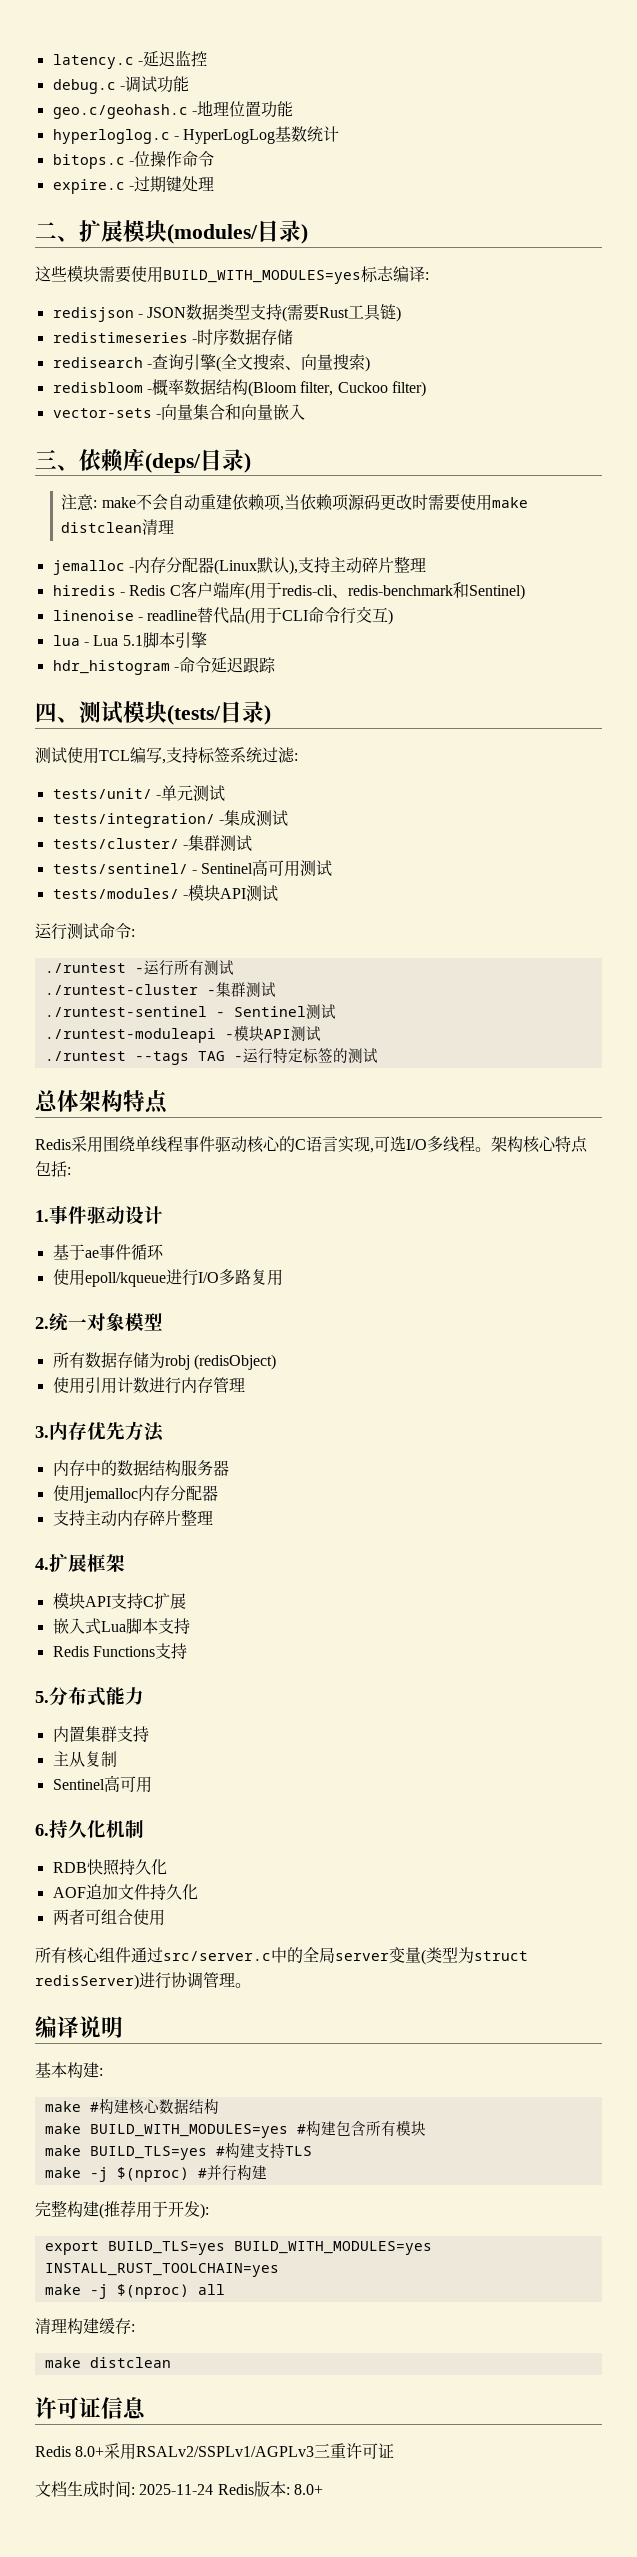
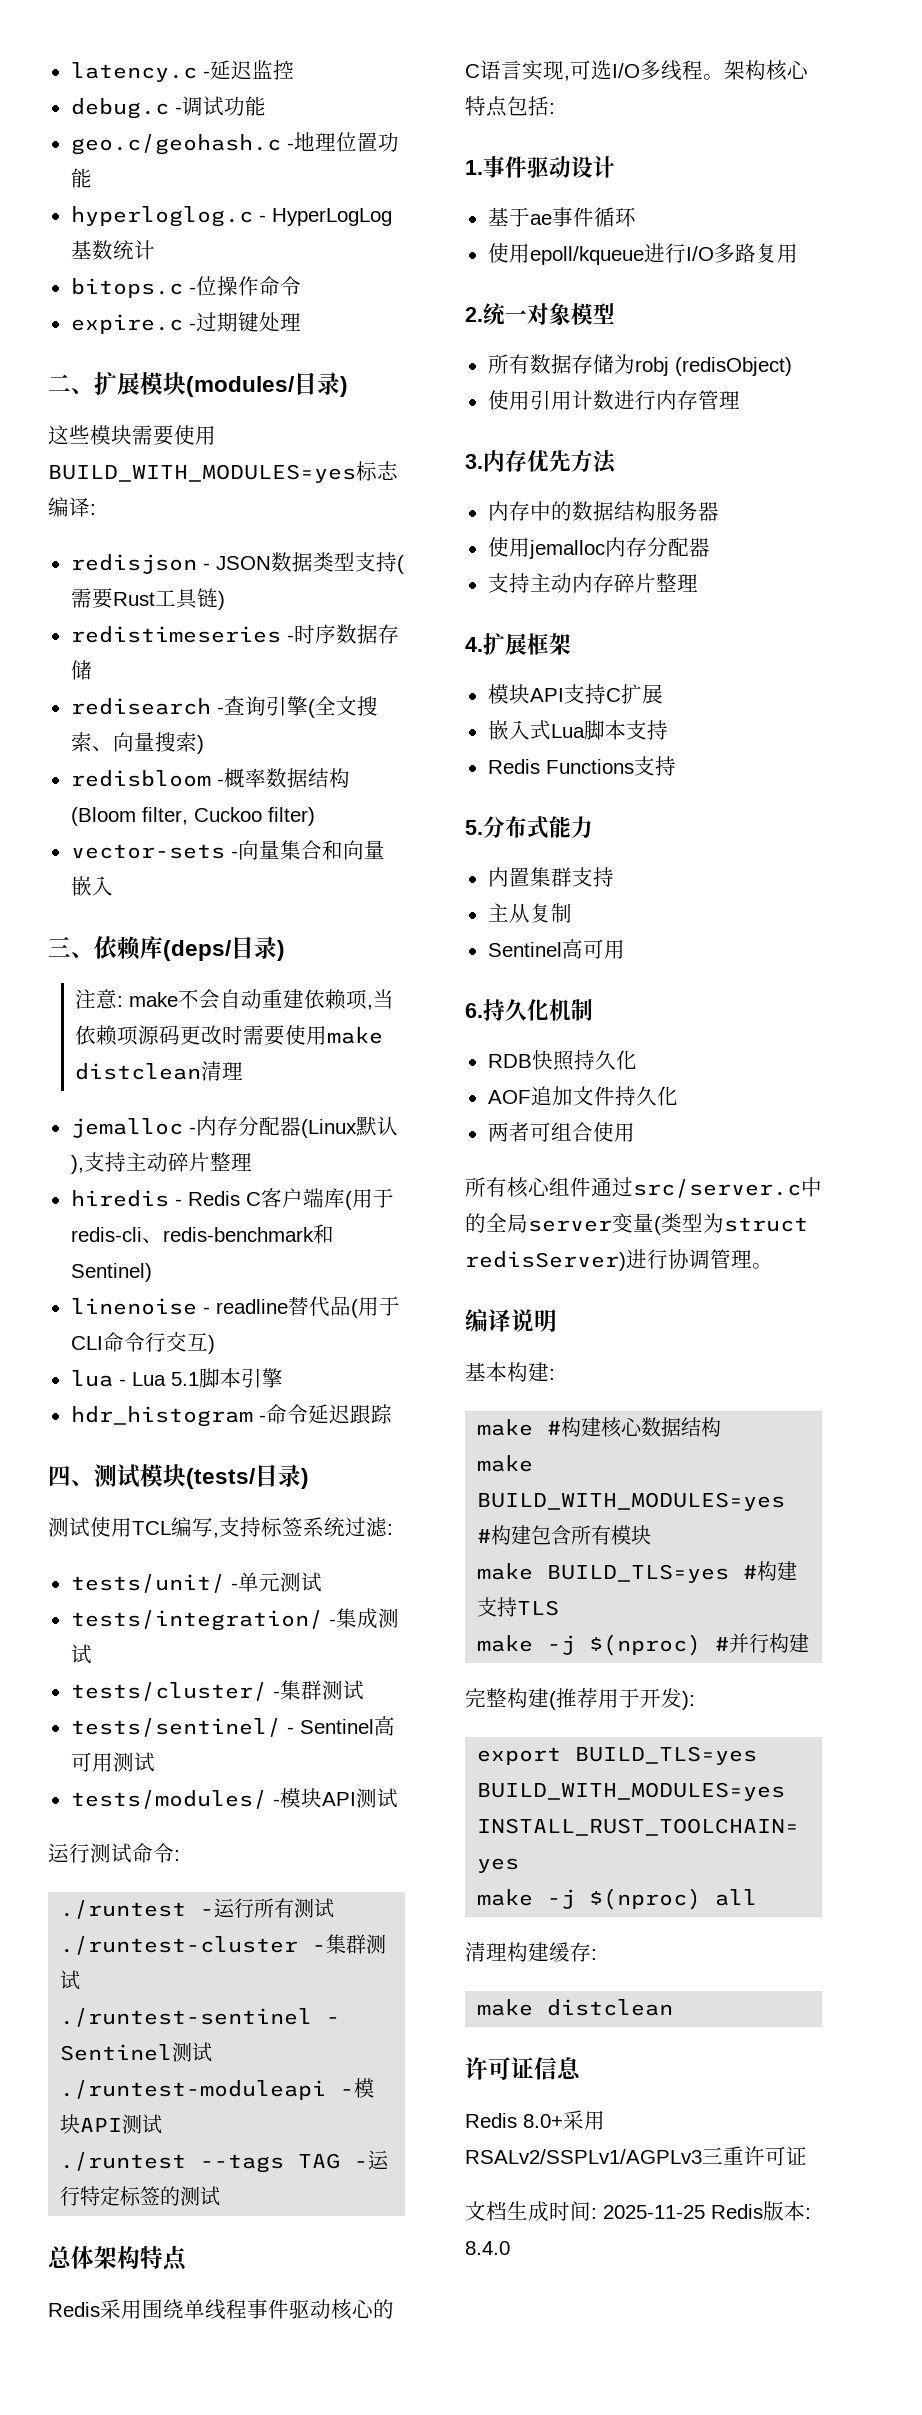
[139,2484,214,2495] 2025-11-24 -> [603,2205,705,2219] 2025-11-25
[293,2484,323,2495] 8.0+ -> [465,2241,510,2255] 8.4.0

